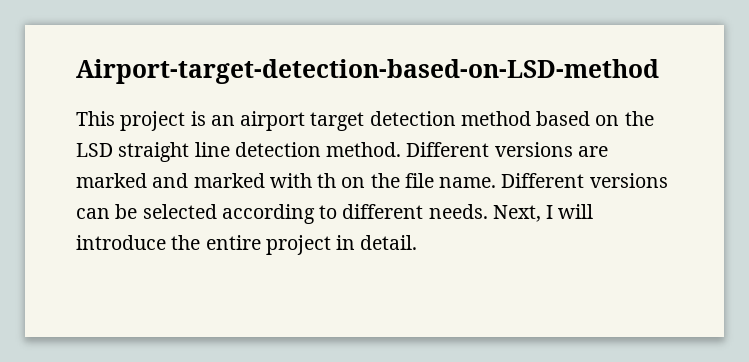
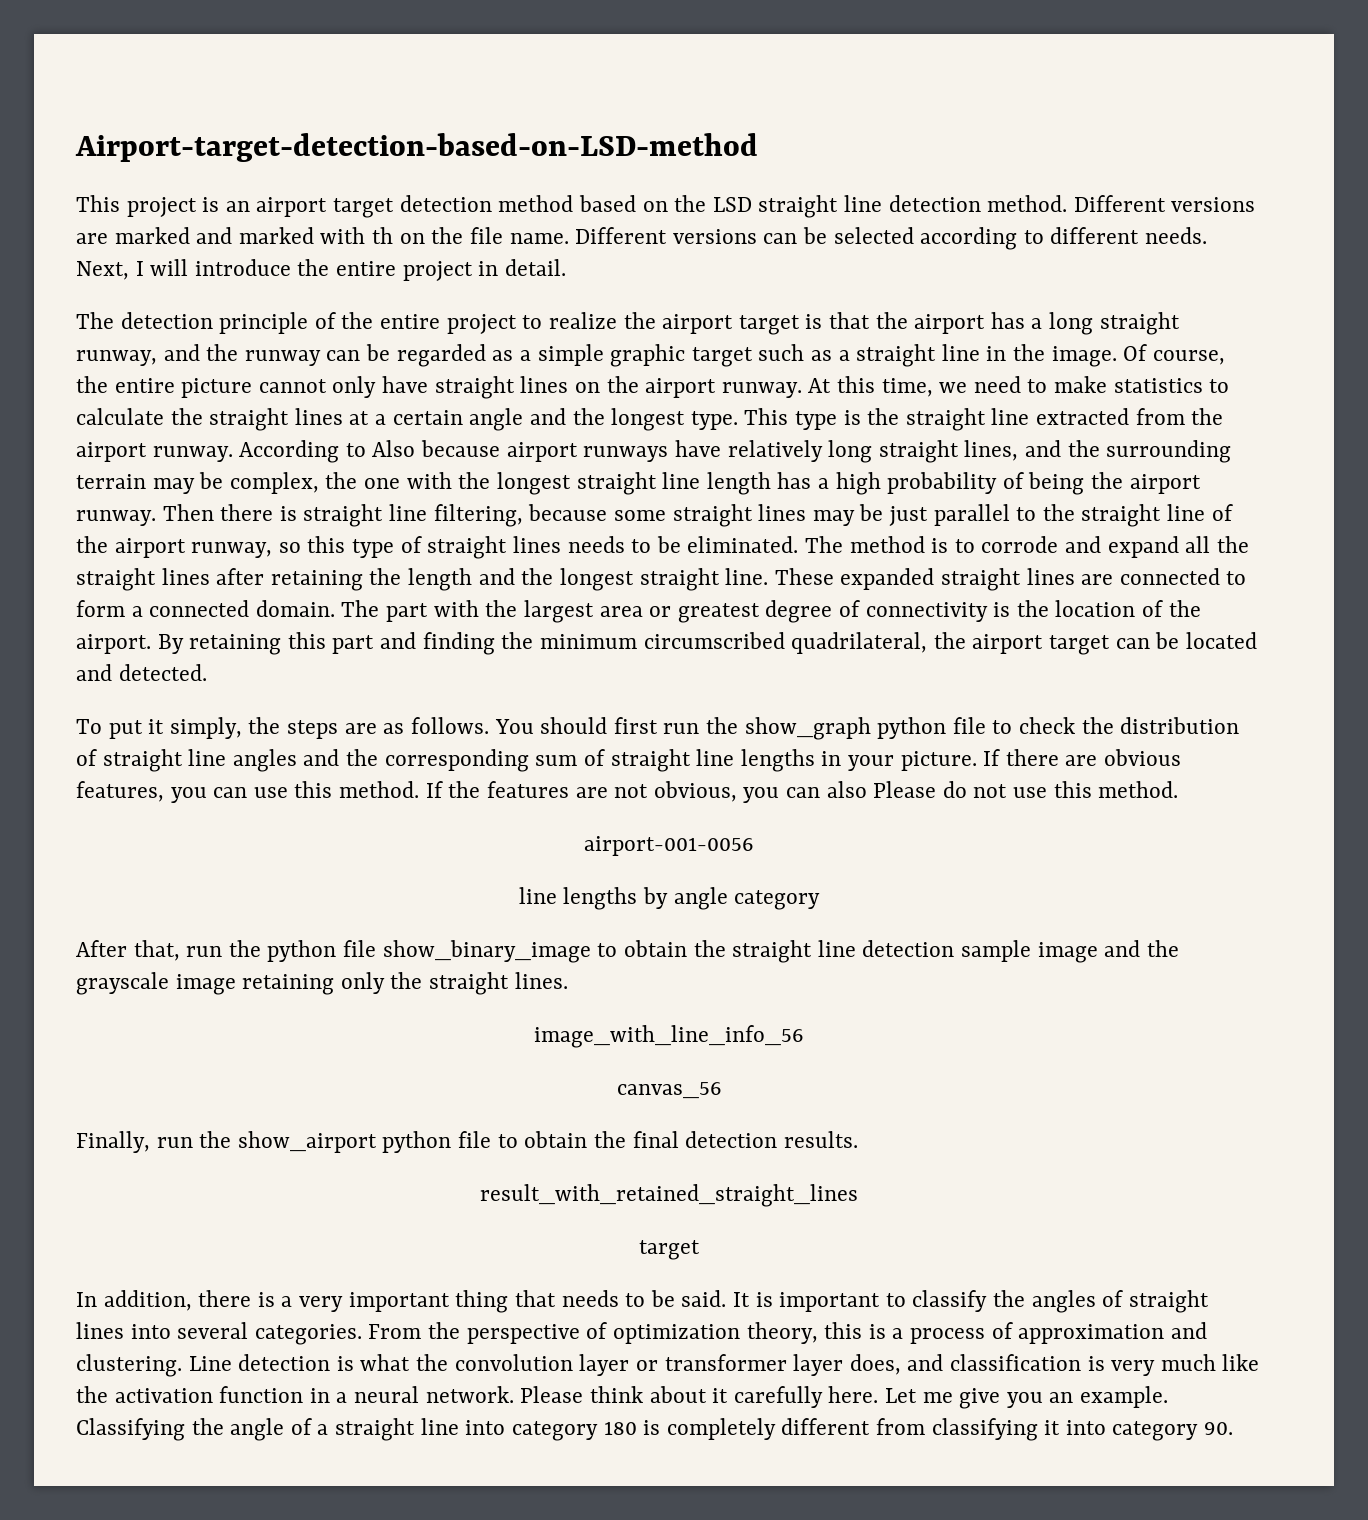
(418, 242) none -> [76,312,1180,335] [76,344,1225,367] [76,376,1230,399] [76,408,1224,431] [76,440,1232,463] [76,472,1201,495] [76,504,1233,527] [76,536,1249,559] [76,568,1247,591] [76,600,1201,623] [76,632,1257,655] [76,664,207,681] [76,717,1240,740] [76,749,1182,772] [76,781,1179,803] [584,836,754,856] [518,887,821,910] [76,940,1179,963] [76,972,568,995] [534,1025,804,1048] [616,1082,722,1099] [76,1131,858,1153] [480,1184,858,1207] [639,1240,700,1260] [76,1290,1209,1313] [76,1322,1207,1345] [76,1354,1260,1377] [76,1386,1169,1409] [76,1418,1234,1441] // The detection principle of the entire project to realize the airport target is that the airport has a long straight runway, and the runway can be regarded as a simple graphic target such as a straight line in the image. Of course, the entire picture cannot only have straight lines on the airport runway. At this time, we need to make statistics to calculate the straight lines at a certain angle and the longest type. This type is the straight line extracted from the airport runway. According to Also because airport runways have relatively long straight lines, and the surrounding terrain may be complex, the one with the longest straight line length has a high probability of being the airport runway. Then there is straight line filtering, because some straight lines may be just parallel to the straight line of the airport runway, so this type of straight lines needs to be eliminated. The method is to corrode and expand all the straight lines after retaining the length and the longest straight line. These expanded straight lines are connected to form a connected domain. The part with the largest area or greatest degree of connectivity is the location of the airport. By retaining this part and finding the minimum circumscribed quadrilateral, the airport target can be located and detected. // To put it simply, the steps are as follows. You should first run the show_graph python file to check the distribution of straight line angles and the corresponding sum of straight line lengths in your picture. If there are obvious features, you can use this method. If the features are not obvious, you can also Please do not use this method. // airport-001-0056 // line lengths by angle category // After that, run the python file show_binary_image to obtain the straight line detection sample image and the grayscale image retaining only the straight lines. // image_with_line_info_56 // canvas_56 // Finally, run the show_airport python file to obtain the final detection results. // result_with_retained_straight_lines // target // In addition, there is a very important thing that needs to be said. It is important to classify the angles of straight lines into several categories. From the perspective of optimization theory, this is a process of approximation and clustering. Line detection is what the convolution layer or transformer layer does, and classification is very much like the activation function in a neural network. Please think about it carefully here. Let me give you an example. Classifying the angle of a straight line into category 180 is completely different from classifying it into category 90.

